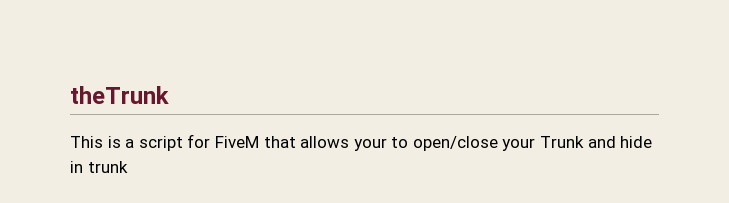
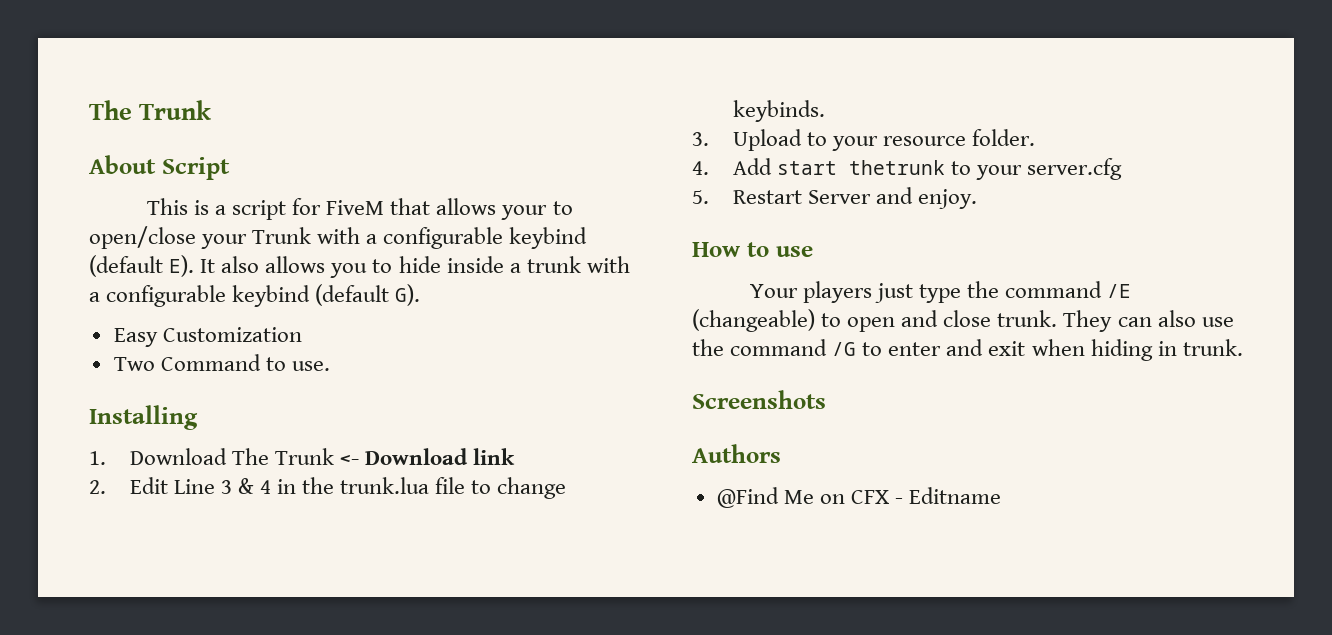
[70,86,169,104] theTrunk -> [89,100,212,120] [89,155,230,180] The Trunk // About Script
[587,136,653,148] [70,161,128,173] and hide in trunk -> [317,227,588,249] [89,255,630,278] [89,284,421,307] [113,327,302,347] [113,354,330,371] [89,405,198,430] [89,448,515,465] [89,477,567,499] [732,100,825,122] [692,129,1035,151] [692,158,1122,180] [692,187,977,209] [692,242,813,257] [749,281,1132,303] [692,309,1234,332] [692,339,1243,361] [692,390,826,409] [692,444,781,463] [716,487,1002,508] with a configurable keybind (default E). It also allows you to hide inside a trunk with a configurable keybind (default G). // Easy Customization // Two Command to use. // Installing // 1. Download The Trunk <- Download link // 2. Edit Line 3 & 4 in the trunk.lua file to change keybinds. // 3. Upload to your resource folder. // 4. Add start thetrunk to your server.cfg // 5. Restart Server and enjoy. // How to use // Your players just type the command /E (changeable) to open and close trunk. They can also use the command /G to enter and exit when hiding in trunk. // Screenshots // Authors // @Find Me on CFX - Editname

